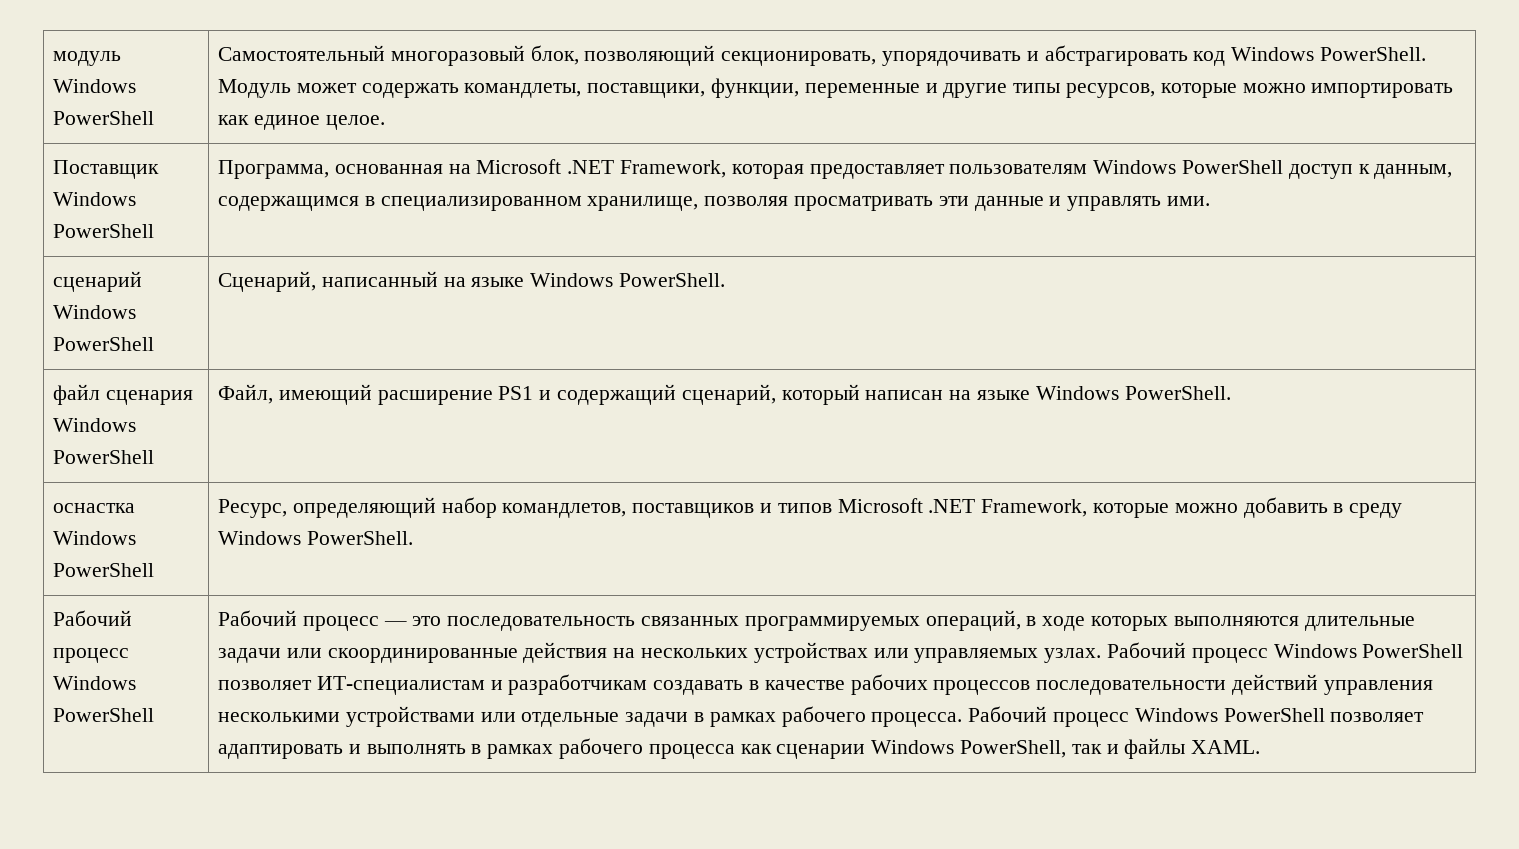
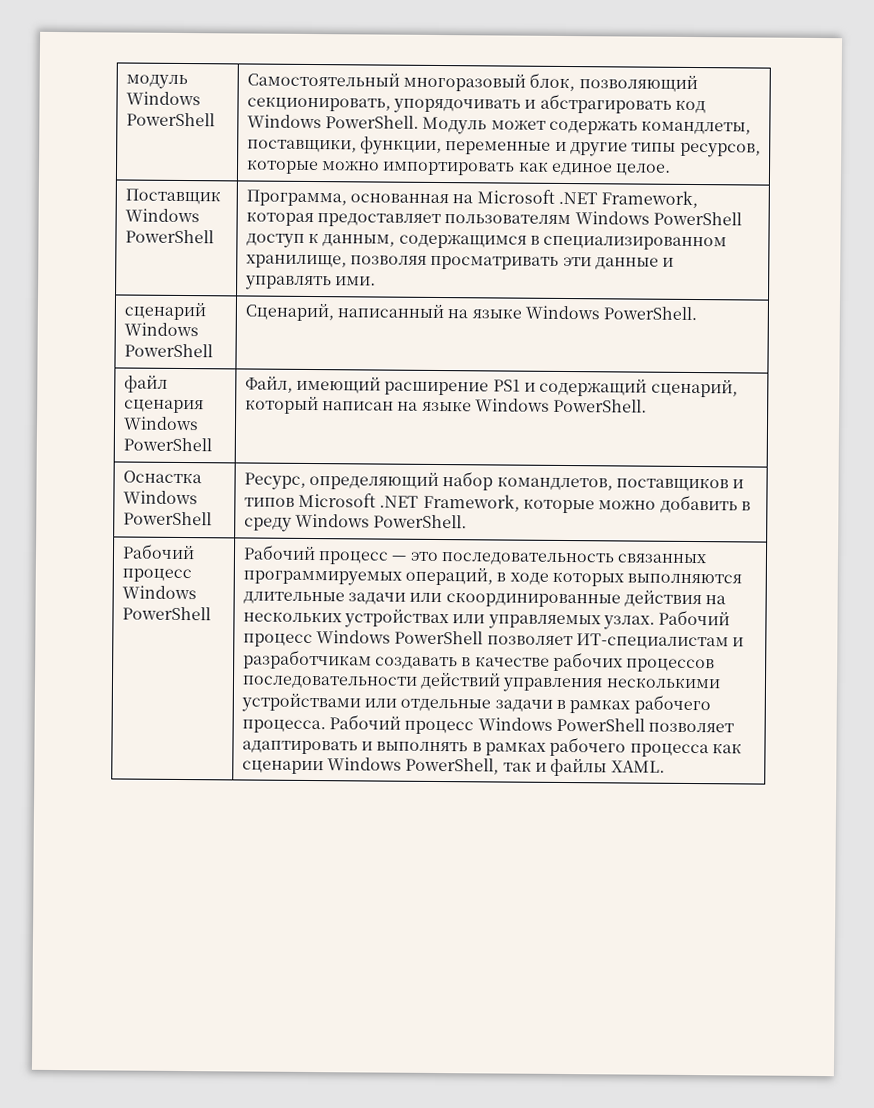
[52,503,135,513] оснастка -> [122,470,202,484] Оснастка

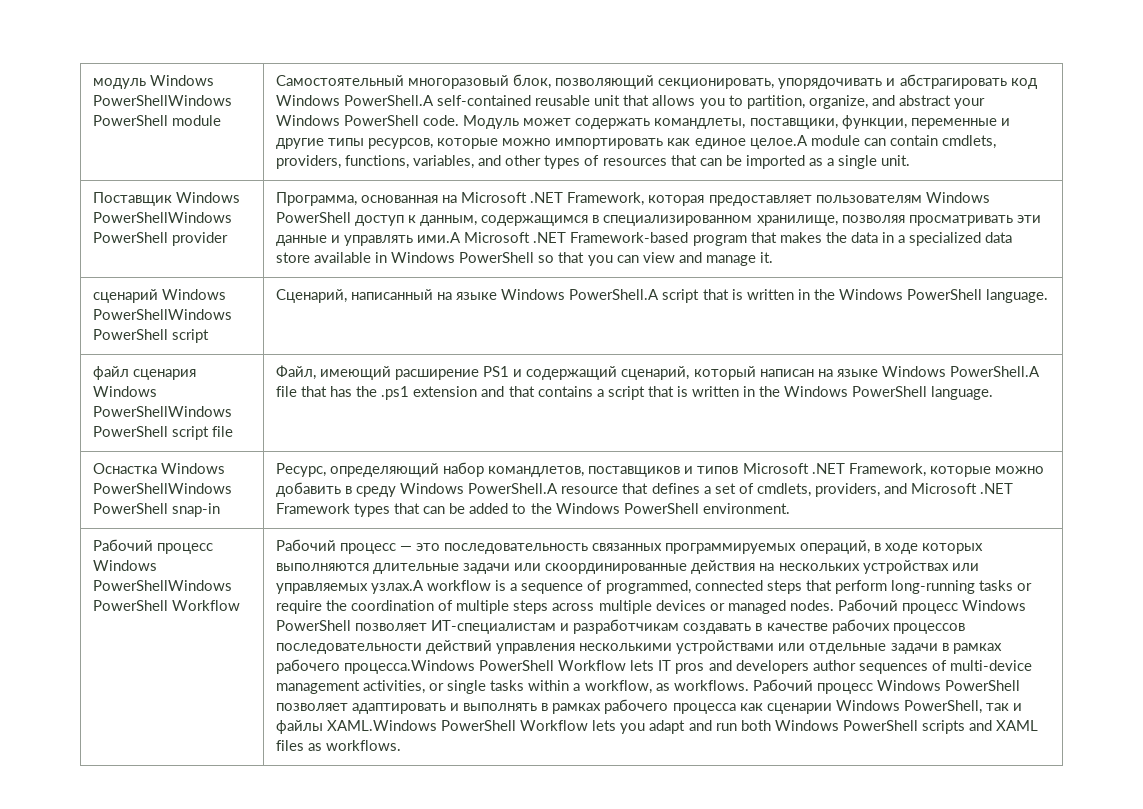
[125,112,215,127] PowerShell -> [93,95,233,106] [93,115,222,126] PowerShellWindows PowerShell module
[324,115,419,129] PowerShell. -> [344,95,985,109] [276,115,460,126] PowerShell.A self-contained reusable unit that allows you to partition, organize, and abstract your Windows PowerShell code.
[615,163,672,176] целое. -> [749,135,996,149] [276,155,910,169] целое.A module can contain cmdlets, providers, functions, variables, and other types of resources that can be imported as a single unit.
[124,229,214,244] PowerShell -> [93,212,233,223] [93,232,229,246] PowerShellWindows PowerShell provider
[334,276,376,286] ими. -> [417,232,1012,246] [276,252,773,266] ими.A Microsoft .NET Framework-based program that makes the data in a specialized data store available in Windows PowerShell so that you can view and manage it.
[123,343,213,358] PowerShell -> [93,309,233,320] [93,329,210,343] PowerShellWindows PowerShell script
[603,306,698,321] PowerShell. -> [569,289,1048,303] PowerShell.A script that is written in the Windows PowerShell language.
[122,437,212,452] PowerShell -> [93,406,233,417] [93,426,234,440] PowerShellWindows PowerShell script file
[553,398,648,413] PowerShell. -> [949,366,1040,377] [276,386,994,400] PowerShell.A file that has the .ps1 extension and that contains a script that is written in the Windows PowerShell language.
[122,511,212,526] PowerShell -> [93,483,233,494] [93,503,221,517] PowerShellWindows PowerShell snap-in
[373,514,468,529] [121,543,195,560] [121,568,192,583] [121,585,197,600] [121,606,211,621] PowerShell. // Рабочий процесс Windows PowerShell -> [468,483,1013,497] [276,503,790,517] [93,539,214,554] [93,560,158,571] [93,580,233,591] [93,600,241,611] PowerShell.A resource that defines a set of cmdlets, providers, and Microsoft .NET Framework types that can be added to the Windows PowerShell environment. // Рабочий процесс Windows PowerShellWindows PowerShell Workflow
[602,615,655,630] узлах. -> [371,580,1032,594] [276,600,834,614] узлах.A workflow is a sequence of programmed, connected steps that perform long-running tasks or require the coordination of multiple steps across multiple devices or managed nodes.
[241,719,326,734] процесса. -> [344,660,1032,674] [276,680,749,694] процесса.Windows PowerShell Workflow lets IT pros and developers author sequences of multi-device management activities, or single tasks within a workflow, as workflows.
[610,760,665,773] XAML. -> [327,720,1038,734] [276,740,402,751] XAML.Windows PowerShell Workflow lets you adapt and run both Windows PowerShell scripts and XAML files as workflows.

